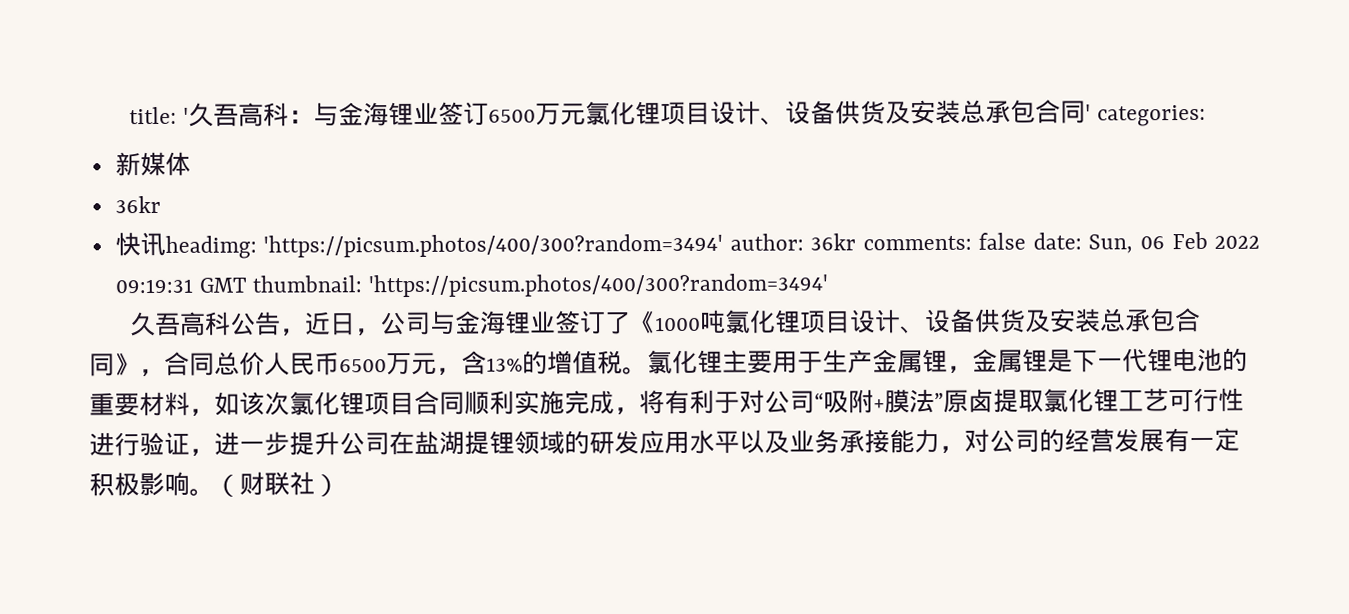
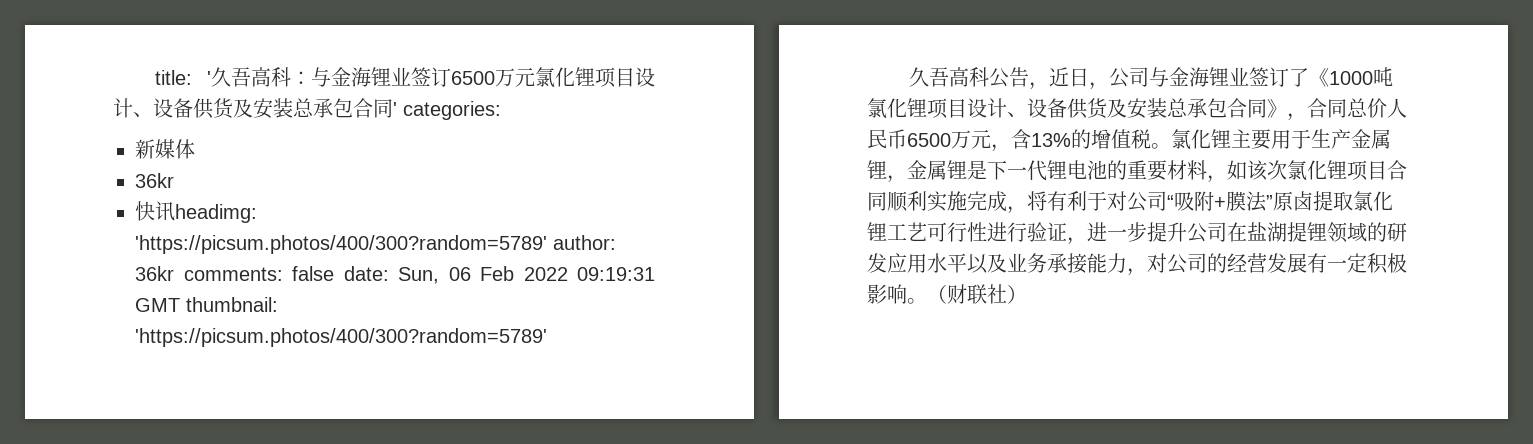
[263,233,724,258] 'https://picsum.photos/400/300?random=3494' -> [135,235,547,254] 'https://picsum.photos/400/300?random=5789'
[367,273,828,298] 'https://picsum.photos/400/300?random=3494' -> [135,328,547,347] 'https://picsum.photos/400/300?random=5789'

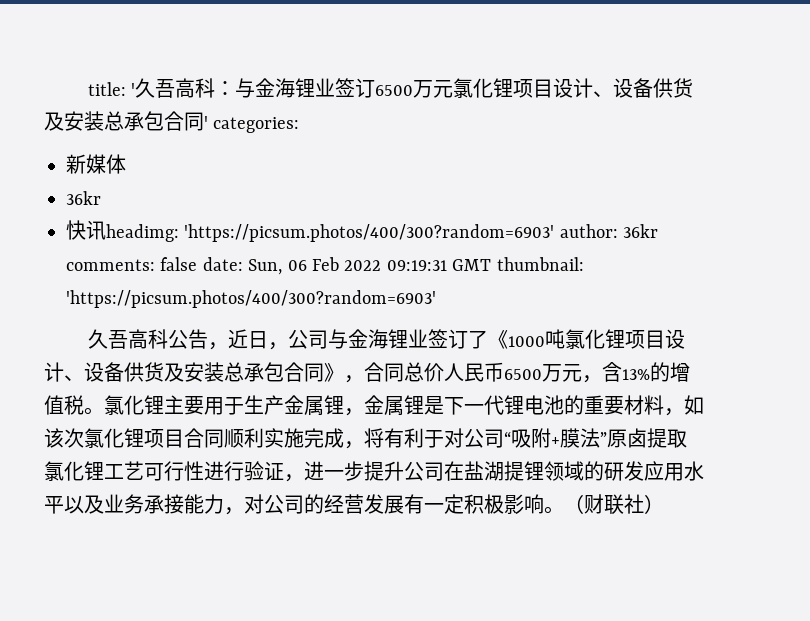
[135,235,547,254] 'https://picsum.photos/400/300?random=5789' -> [184,224,555,242] 'https://picsum.photos/400/300?random=6903'
[135,328,547,347] 'https://picsum.photos/400/300?random=5789' -> [66,290,436,308] 'https://picsum.photos/400/300?random=6903'

